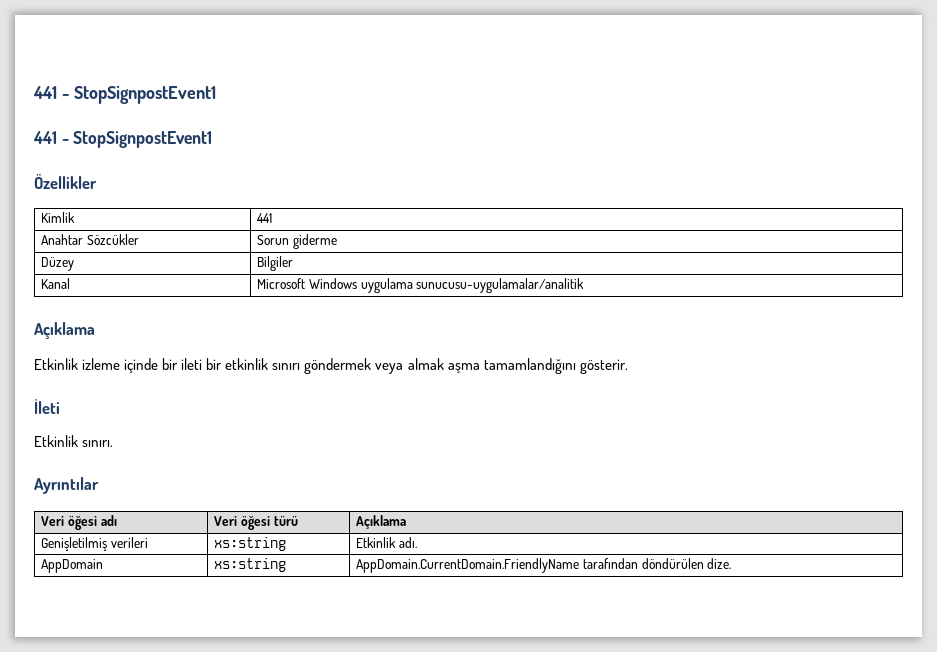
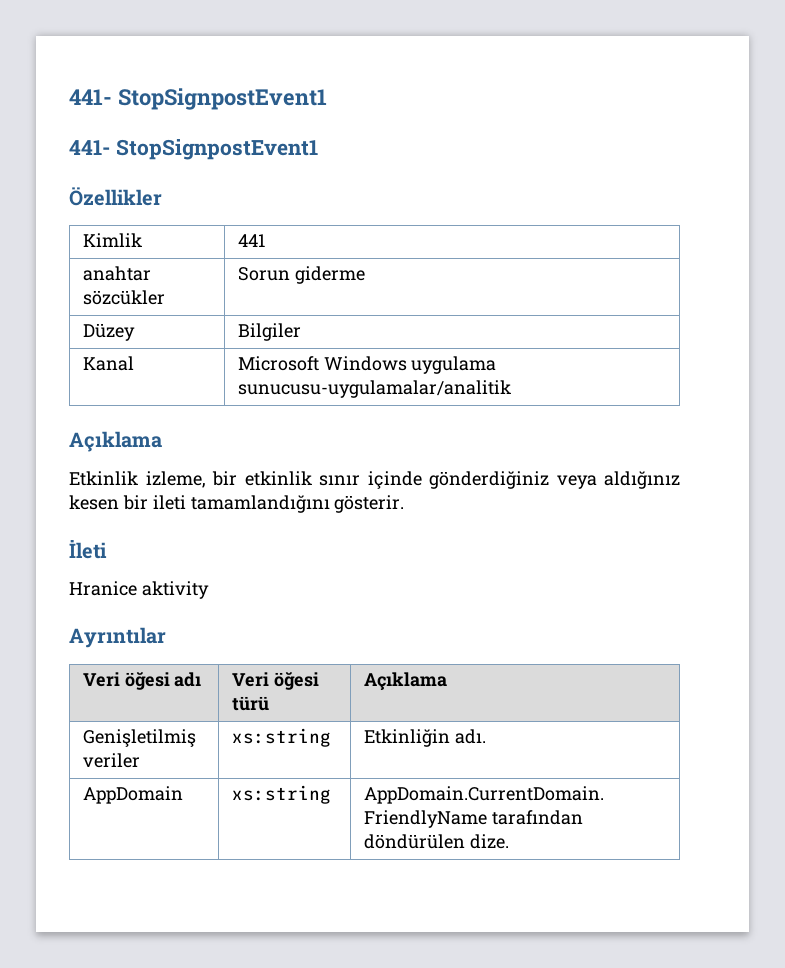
[33,85,216,104] [33,131,69,144] 441 - StopSignpostEvent1 // 441 - -> [69,88,327,110] [69,140,110,155] 441- StopSignpostEvent1 // 441-
[41,234,140,245] Anahtar Sözcükler -> [82,266,151,281] [82,290,165,305] anahtar sözcükler
[82,358,480,374] izleme içinde bir ileti bir etkinlik sınırı göndermek veya almak aşma -> [145,471,680,489] [69,495,186,510] izleme, bir etkinlik sınır içinde gönderdiğiniz veya aldığınız kesen bir ileti
[34,435,114,447] Etkinlik sınırı. -> [69,581,209,599] Hranice aktivity
[111,537,149,548] [214,537,287,551] [356,537,397,548] verileri | xs:string | Etkinlik -> [82,753,140,768] [231,728,331,747] [363,729,450,747] veriler | xs:string | Etkinliğin

